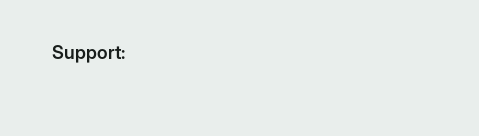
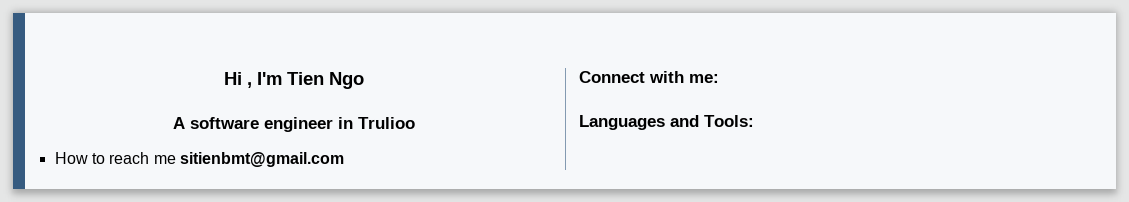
[52,45,125,63] Support: -> [223,72,364,89] [172,117,415,132] [54,152,344,167] [579,71,719,83] [579,115,754,130] Hi , I'm Tien Ngo // A software engineer in Trulioo // How to reach me sitienbmt@gmail.com // Connect with me: // Languages and Tools:

